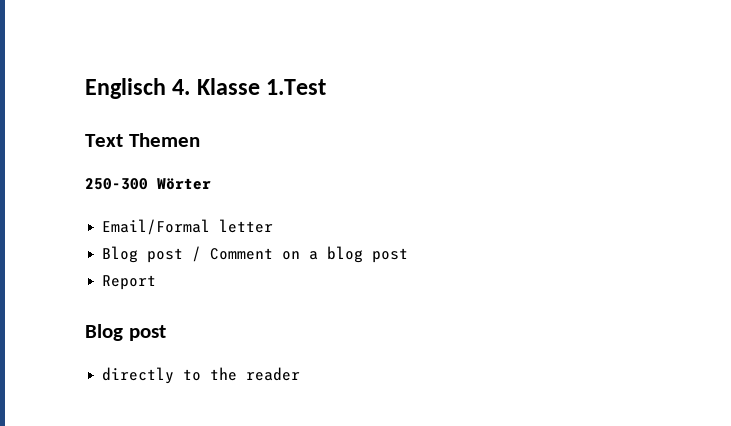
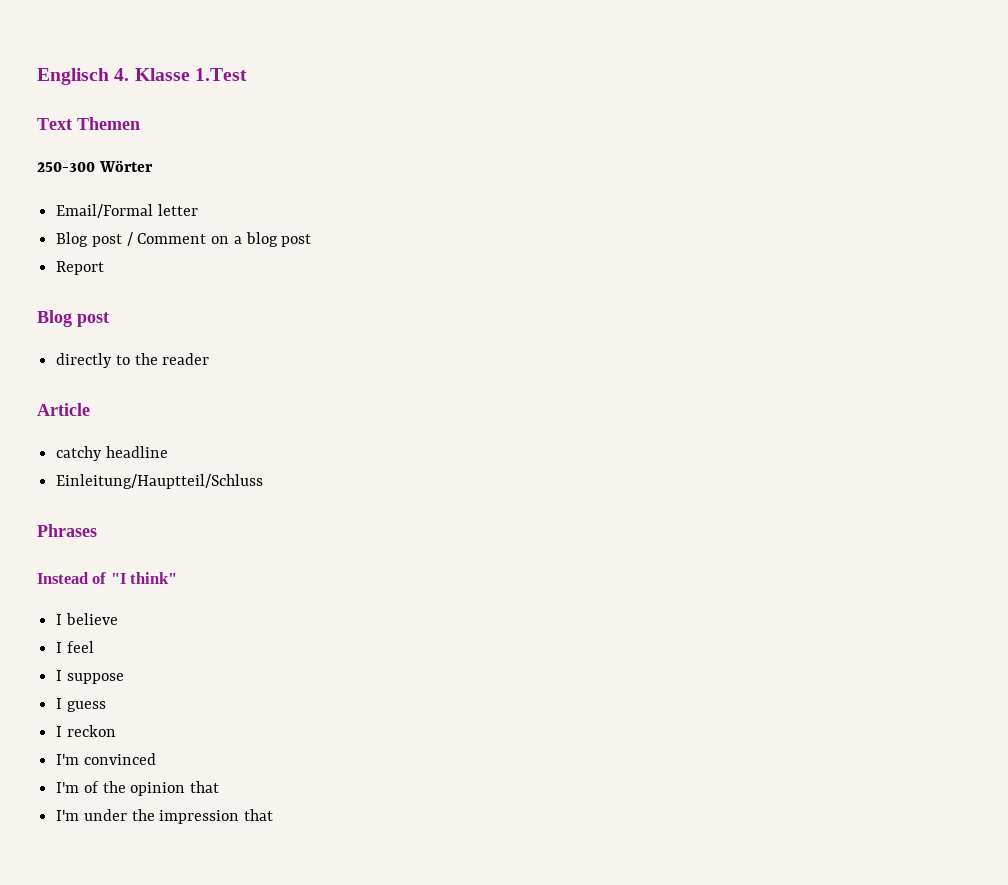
(301, 374) none -> [37,403,90,416] [56,446,168,461] [56,474,264,489] [37,524,97,537] [37,572,178,584] [56,613,118,625] [56,641,94,653] [56,670,124,684] [56,698,106,712] [56,725,116,737] [56,753,156,765] [56,781,220,796] [56,809,274,824] // Article // catchy headline // Einleitung/Hauptteil/Schluss // Phrases // Instead of "I think" // I believe // I feel // I suppose // I guess // I reckon // I'm convinced // I'm of the opinion that // I'm under the impression that

